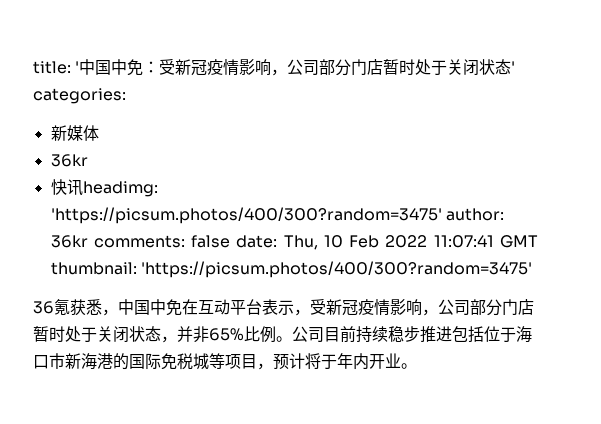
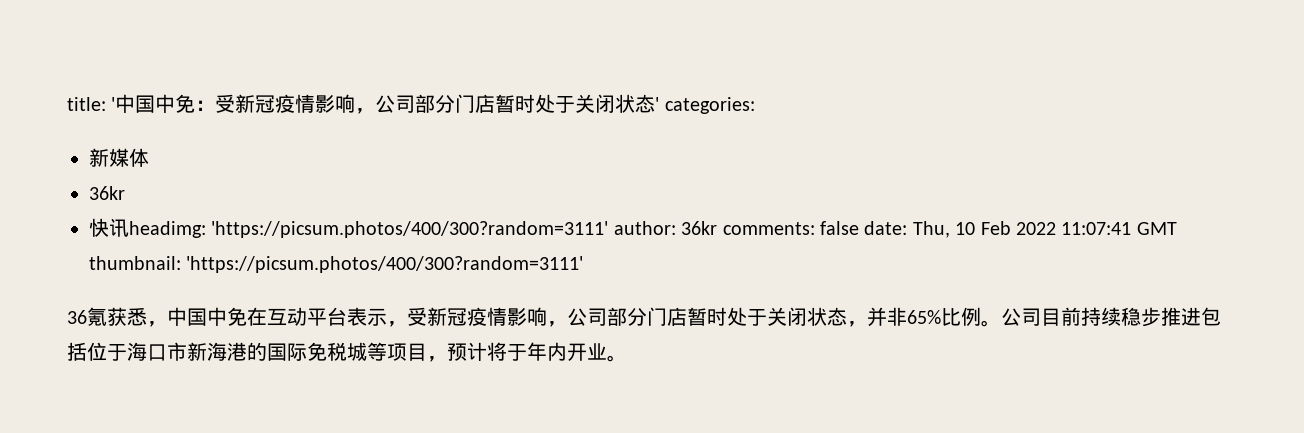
[50,207,442,224] 'https://picsum.photos/400/300?random=3475' -> [211,221,609,238] 'https://picsum.photos/400/300?random=3111'
[140,261,532,278] 'https://picsum.photos/400/300?random=3475' -> [186,256,584,273] 'https://picsum.photos/400/300?random=3111'

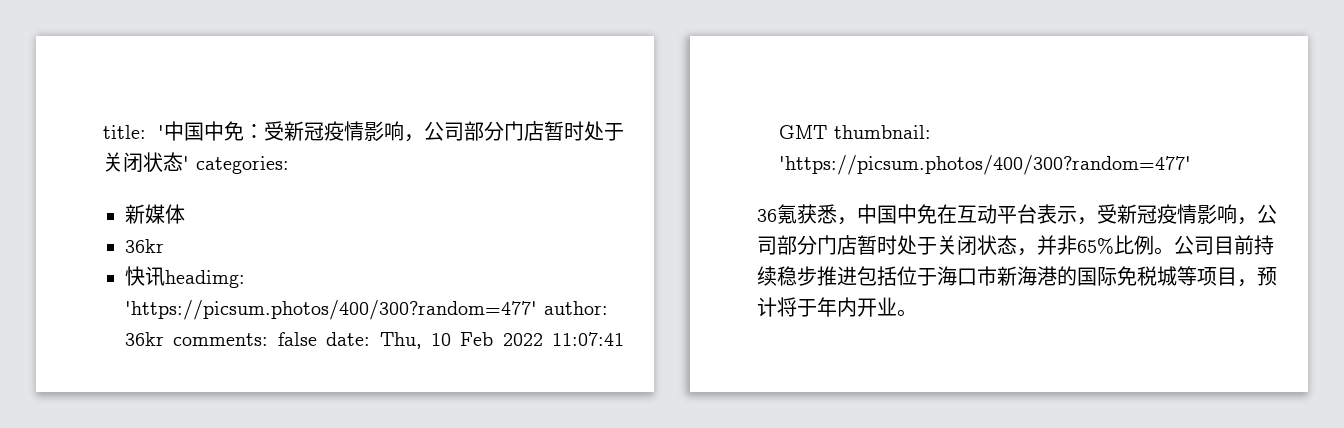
[211,221,609,238] 'https://picsum.photos/400/300?random=3111' -> [125,300,537,320] 'https://picsum.photos/400/300?random=477'
[186,256,584,273] 'https://picsum.photos/400/300?random=3111' -> [779,155,1191,175] 'https://picsum.photos/400/300?random=477'

